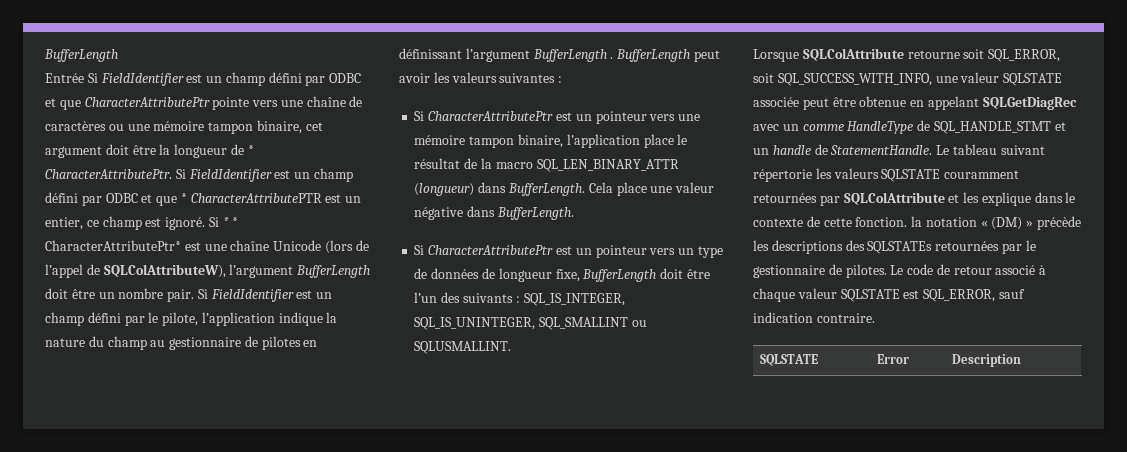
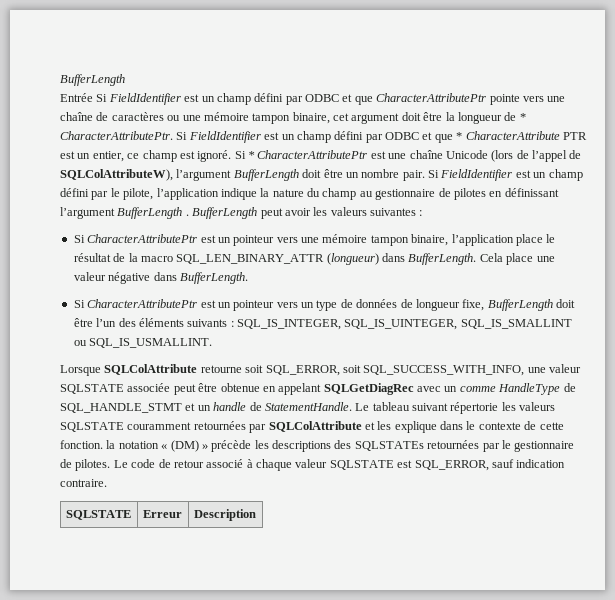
[190,193,322,203] CharacterAttributePTR -> [465,131,587,140] CharacterAttribute PTR
[232,217,239,227] [45,240,181,251] * CharacterAttributePtr* -> [257,150,368,159] CharacterAttributePtr
(461, 297) none -> [138,318,184,327] éléments
[414,317,647,330] [414,341,512,354] SQL_IS_UNINTEGER, SQL_SMALLINT ou SQLUSMALLINT. -> [344,319,572,330] [73,338,213,348] SQL_IS_UINTEGER, SQL_IS_SMALLINT ou SQL_IS_USMALLINT.
[877,354,910,364] Error -> [142,510,182,518] Erreur

